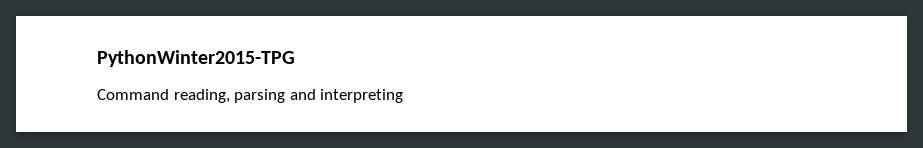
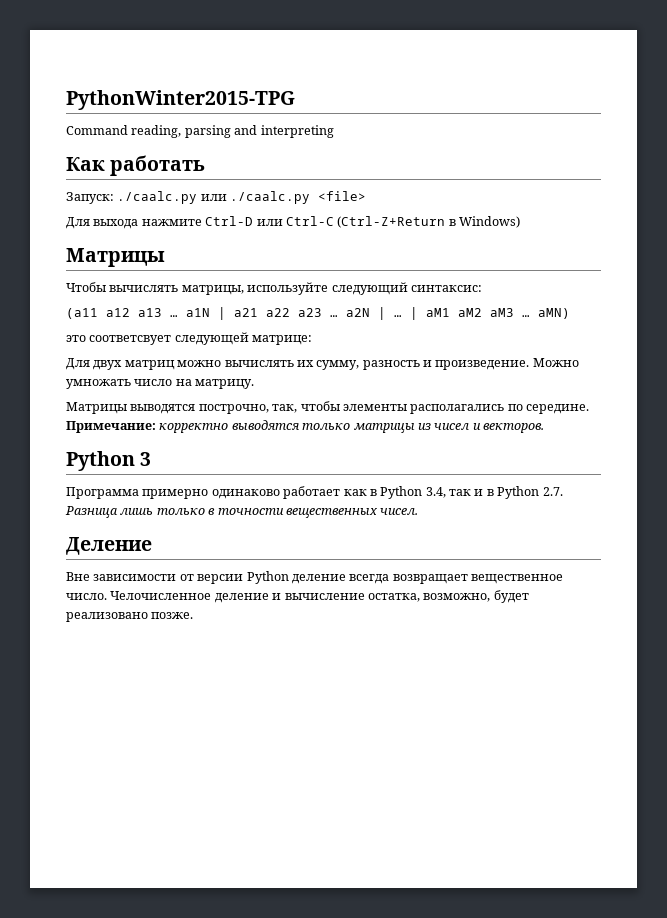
(404, 96) none -> [66,155,206,176] [66,191,367,204] [66,216,520,229] [66,248,165,267] [66,282,482,295] [66,307,570,320] [66,332,313,345] [66,358,579,370] [66,379,255,389] [66,401,589,414] [66,420,544,433] [66,451,152,471] [66,486,563,499] [65,506,419,518] [66,537,152,555] [66,571,563,584] [66,590,529,603] [66,612,194,622] // Как работать // Запуск: ./caalc.py или ./caalc.py <file> // Для выхода нажмите Ctrl-D или Ctrl-C (Ctrl-Z+Return в Windows) // Матрицы // Чтобы вычислять матрицы, используйте следующий синтаксис: // (a11 a12 a13 … a1N | a21 a22 a23 … a2N | … | aM1 aM2 aM3 … aMN) // это соответсвует следующей матрице: // Для двух матриц можно вычислять их сумму, разность и произведение. Можно умножать число на матрицу. // Матрицы выводятся построчно, так, чтобы элементы располагались по середине. Примечание: корректно выводятся только матрицы из чисел и векторов. // Python 3 // Программа примерно одинаково работает как в Python 3.4, так и в Python 2.7. Разница лишь только в точности вещественных чисел. // Деление // Вне зависимости от версии Python деление всегда возвращает вещественное число. Челочисленное деление и вычисление остатка, возможно, будет реализовано позже.

